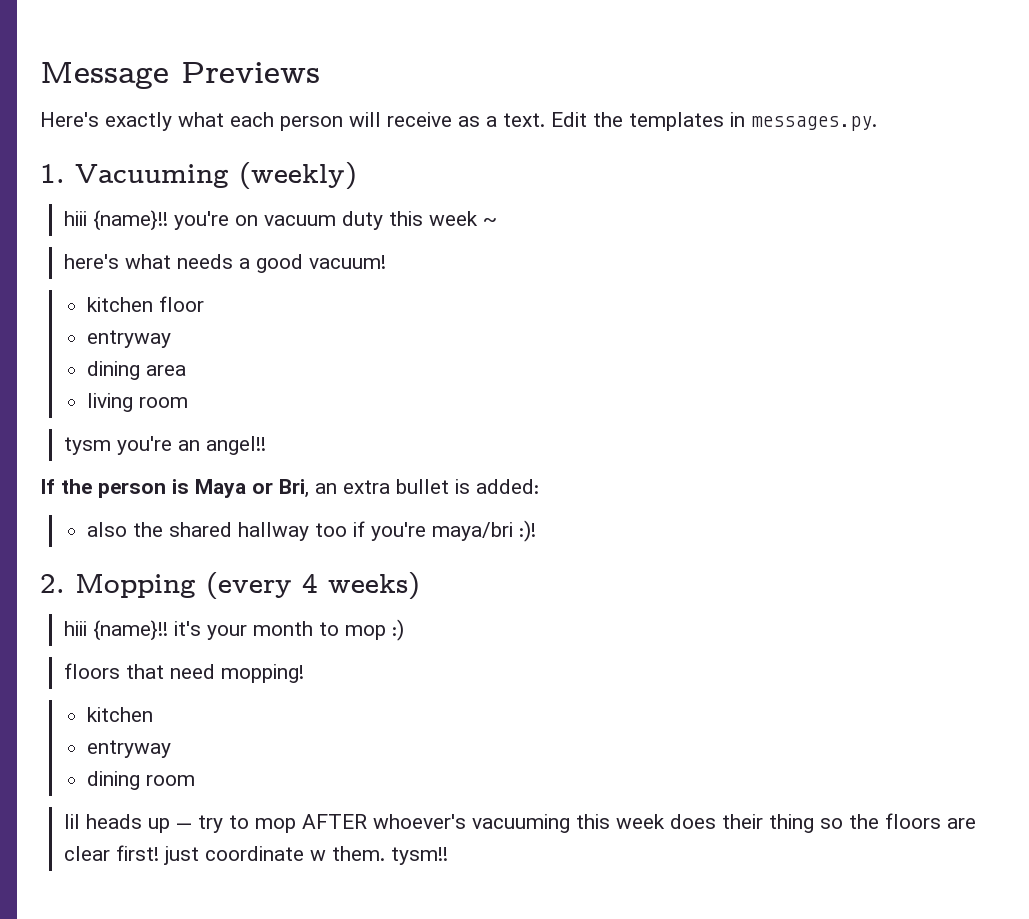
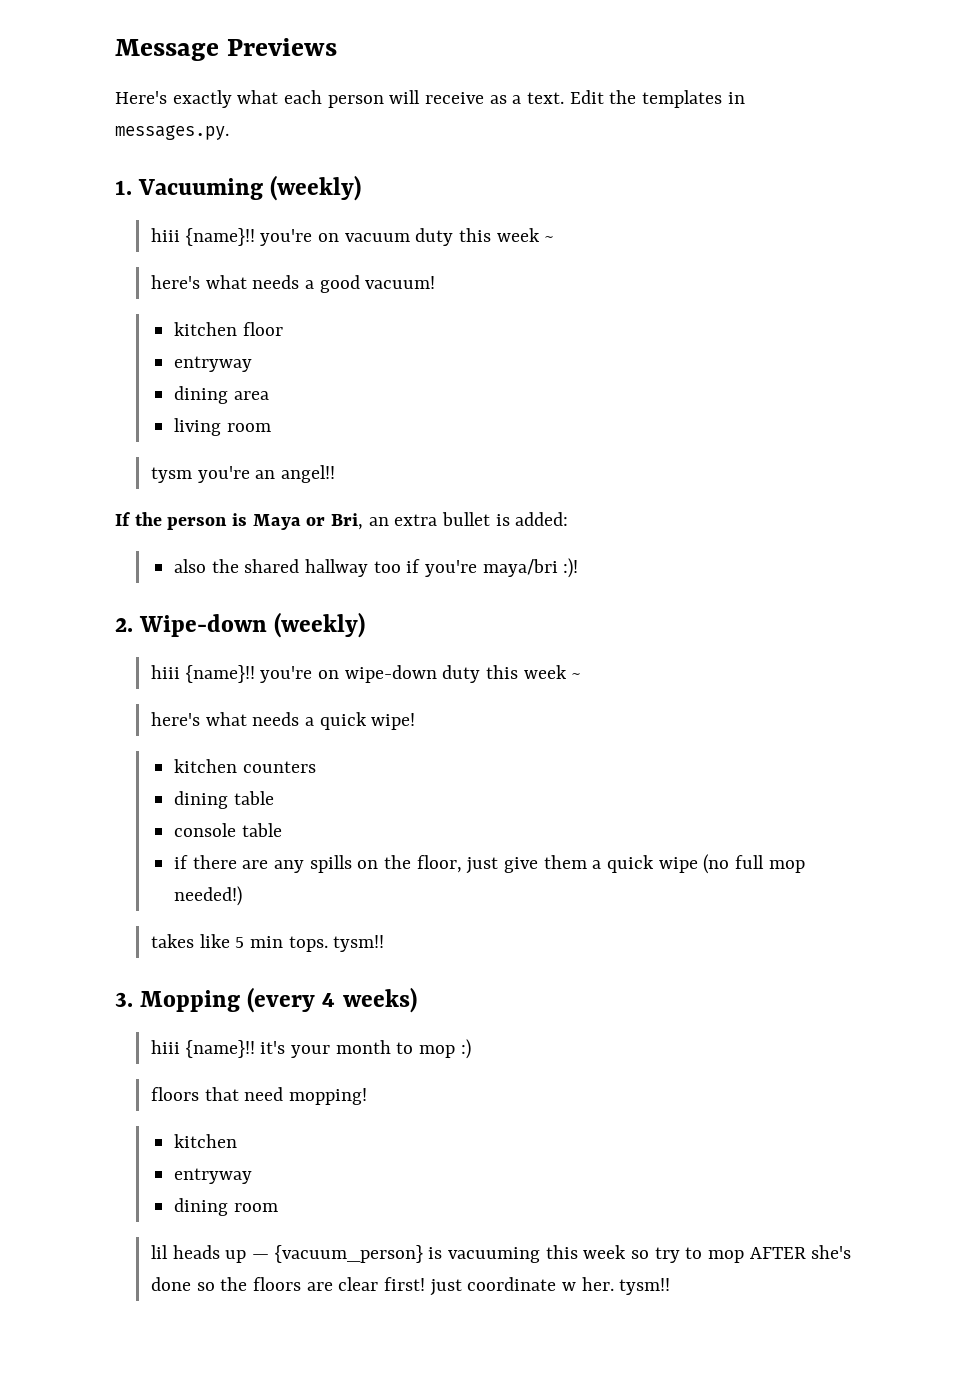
(65, 583) none -> [139,612,366,638] [150,665,582,683] [150,712,416,730] [174,759,316,773] [174,791,274,809] [174,823,282,837] [174,854,805,874] [174,886,243,906] [150,934,385,952] [115,992,133,1007] Wipe-down (weekly) // hiii {name}!! you're on wipe-down duty this week ~ // here's what needs a quick wipe! // kitchen counters // dining table // console table // if there are any spills on the floor, just give them a quick wipe (no full mop needed!) // takes like 5 min tops. tysm!! // 3.
[197,814,814,833] try to mop AFTER whoever's vacuuming this week does their thing -> [274,1245,852,1263] [150,1277,191,1291] {vacuum_person} is vacuuming this week so try to mop AFTER she's done
[331,846,385,861] them. -> [581,1277,614,1291] her.

